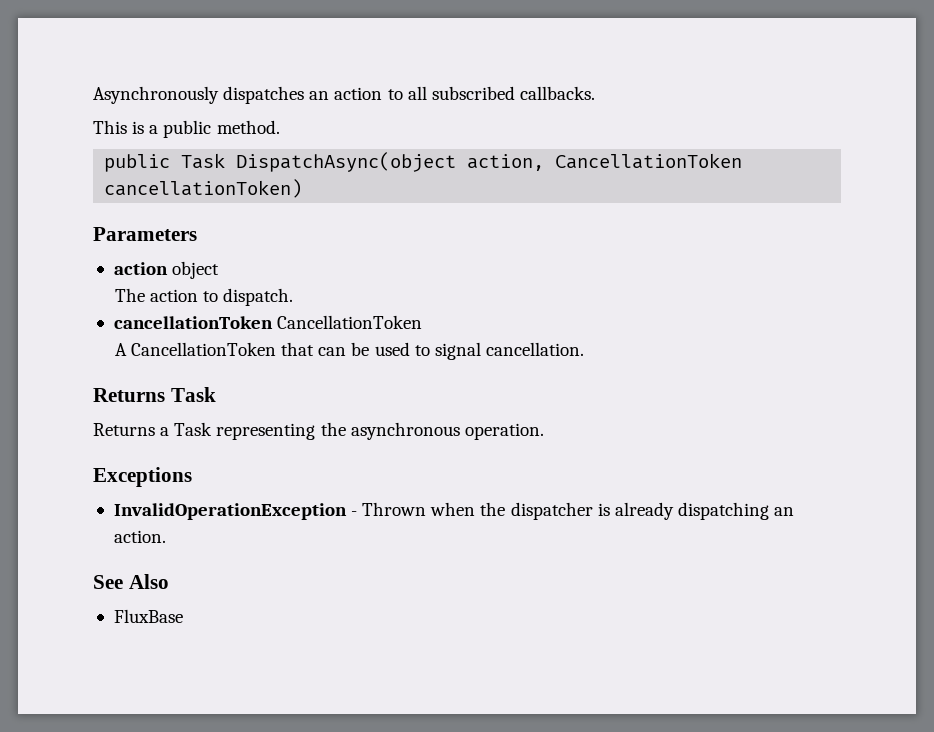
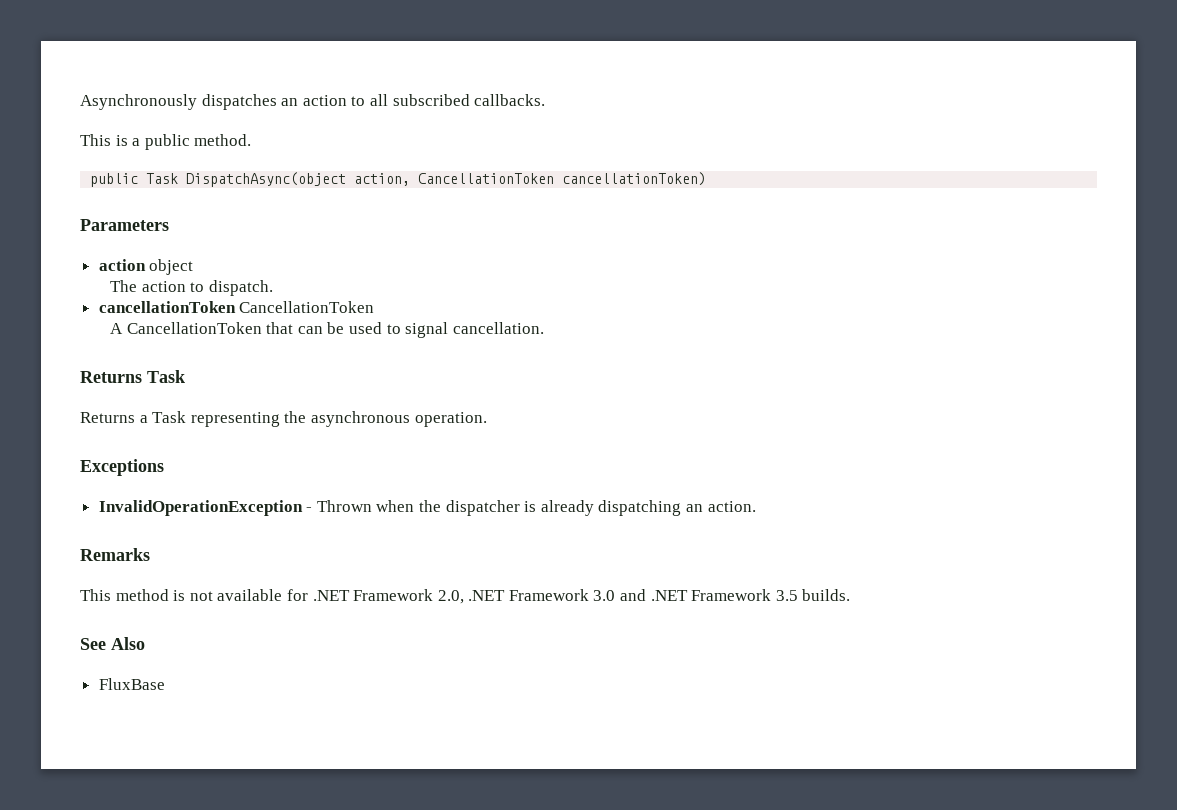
(166, 536) none -> [80,548,150,561] [80,589,851,604] // Remarks // This method is not available for .NET Framework 2.0, .NET Framework 3.0 and .NET Framework 3.5 builds.

